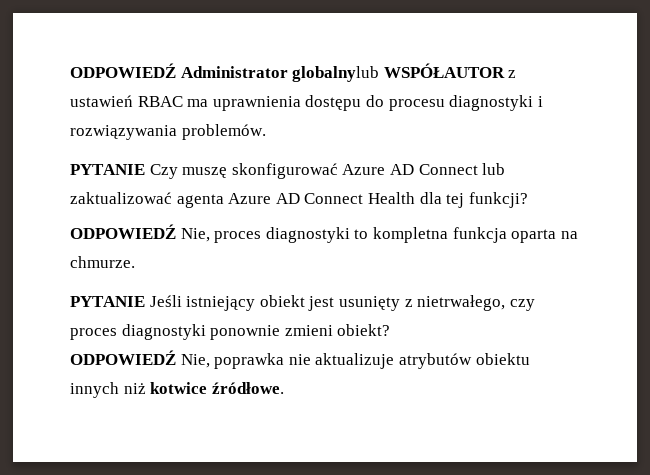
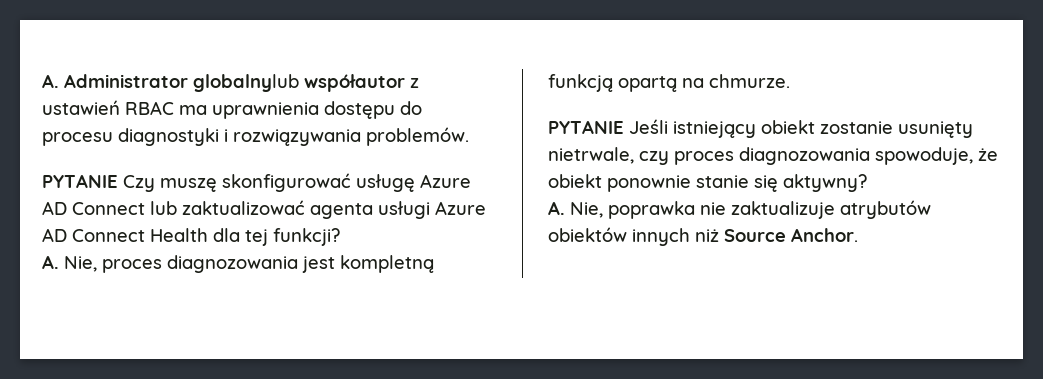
[70,63,176,78] ODPOWIEDŹ -> [42,74,59,88] A.
[383,63,505,78] WSPÓŁAUTOR -> [304,74,405,92] współautor
(338, 171) none -> [356,174,415,192] usługę
(224, 201) none -> [378,201,430,219] usługi
[70,224,176,239] ODPOWIEDŹ -> [42,255,59,269] A.
[265,227,557,243] diagnostyki to kompletna funkcja oparta -> [167,255,434,273] [548,74,677,92] diagnozowania jest kompletną funkcją opartą
[308,295,535,311] [70,324,391,340] [70,350,530,369] [70,382,284,398] jest usunięty z nietrwałego, czy proces diagnostyki ponownie zmieni obiekt? // ODPOWIEDŹ Nie, poprawka nie aktualizuje atrybutów obiektu innych niż kotwice źródłowe. -> [820,121,973,138] [548,147,998,165] [548,174,867,192] [548,200,931,219] [548,227,858,246] zostanie usunięty nietrwale, czy proces diagnozowania spowoduje, że obiekt ponownie stanie się aktywny? // A. Nie, poprawka nie zaktualizuje atrybutów obiektów innych niż Source Anchor.

